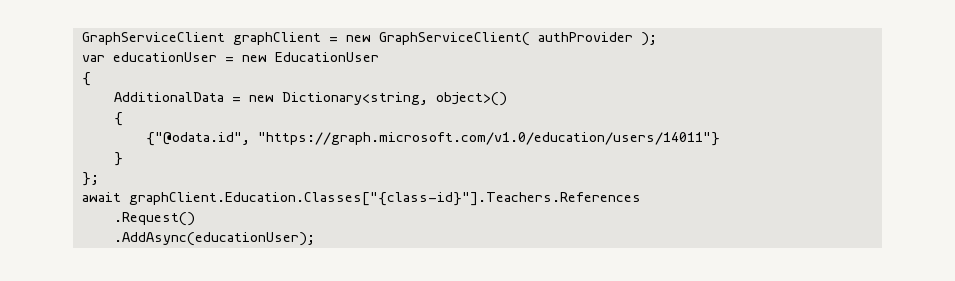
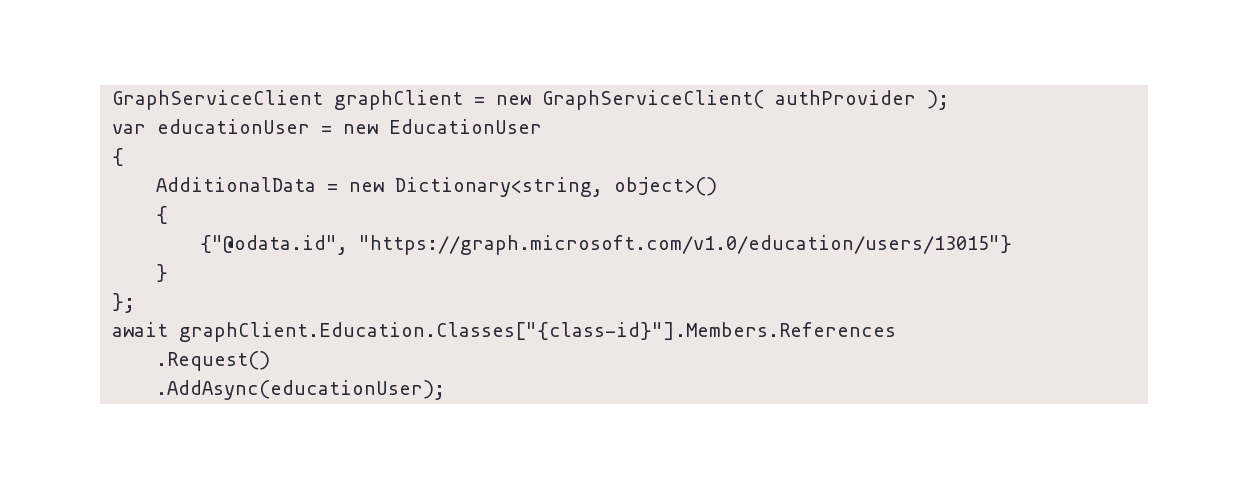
[257,132,720,146] "https://graph.microsoft.com/v1.0/education/users/14011"} -> [359,235,1013,255] "https://graph.microsoft.com/v1.0/education/users/13015"}
[128,192,641,206] graphClient.Education.Classes["{class-id}"].Teachers.References -> [179,322,897,342] graphClient.Education.Classes["{class-id}"].Members.References

